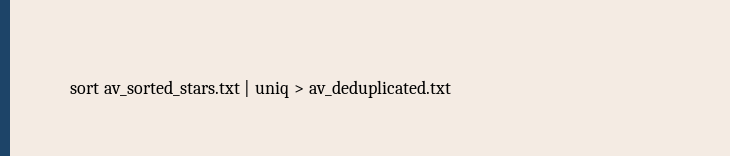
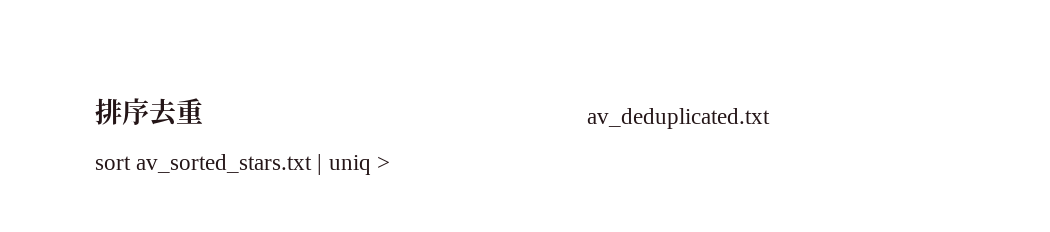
(70, 88) none -> [95,98,203,127] 排序去重 //

